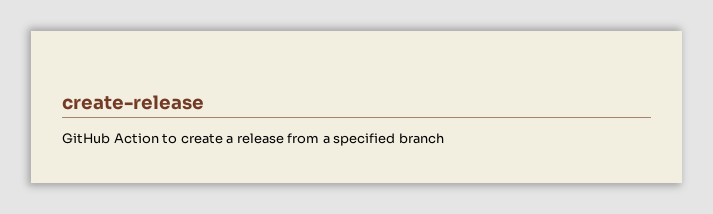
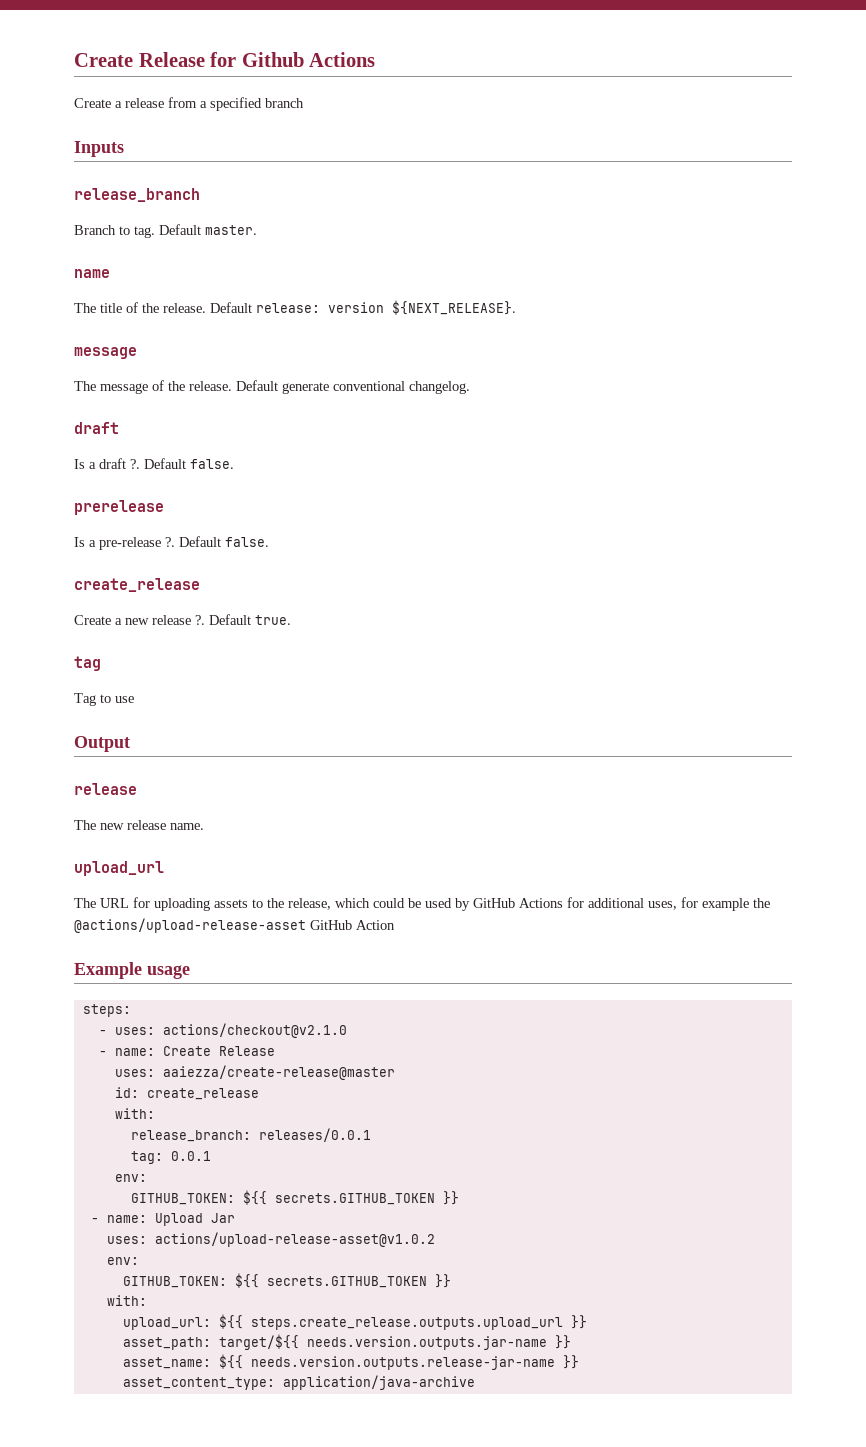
[62,95,204,110] [62,133,223,144] create-release // GitHub Action to create -> [74,52,376,67] [74,98,111,108] Create Release for Github Actions // Create
(444, 138) none -> [74,141,124,157] [74,188,200,202] [74,224,257,238] [74,269,110,278] [74,300,516,315] [74,347,137,359] [74,380,470,394] [74,422,119,434] [74,458,234,469] [74,500,164,515] [74,536,269,550] [74,578,200,592] [74,614,291,625] [74,656,101,671] [74,693,134,706] [74,736,130,752] [74,783,137,795] [74,820,204,830] [74,861,164,876] [74,897,770,911] [74,918,395,933] [74,962,190,979] [82,1004,131,1017] [98,1023,347,1038] [98,1046,275,1056] [114,1065,395,1080] [114,1087,259,1100] [114,1108,155,1119] [130,1128,371,1142] [130,1151,211,1164] [114,1174,147,1182] [130,1190,459,1205] [90,1213,235,1226] [106,1232,435,1247] [106,1257,139,1265] [122,1273,451,1288] [106,1295,147,1306] [122,1314,587,1330] [122,1334,571,1350] [122,1354,579,1370] [122,1375,475,1390] // Inputs // release_branch // Branch to tag. Default master. // name // The title of the release. Default release: version ${NEXT_RELEASE}. // message // The message of the release. Default generate conventional changelog. // draft // Is a draft ?. Default false. // prerelease // Is a pre-release ?. Default false. // create_release // Create a new release ?. Default true. // tag // Tag to use // Output // release // The new release name. // upload_url // The URL for uploading assets to the release, which could be used by GitHub Actions for additional uses, for example the @actions/upload-release-asset GitHub Action // Example usage // steps: // - uses: actions/checkout@v2.1.0 // - name: Create Release // uses: aaiezza/create-release@master // id: create_release // with: // release_branch: releases/0.0.1 // tag: 0.0.1 // env: // GITHUB_TOKEN: ${{ secrets.GITHUB_TOKEN }} // - name: Upload Jar // uses: actions/upload-release-asset@v1.0.2 // env: // GITHUB_TOKEN: ${{ secrets.GITHUB_TOKEN }} // with: // upload_url: ${{ steps.create_release.outputs.upload_url }} // asset_path: target/${{ needs.version.outputs.jar-name }} // asset_name: ${{ needs.version.outputs.release-jar-name }} // asset_content_type: application/java-archive

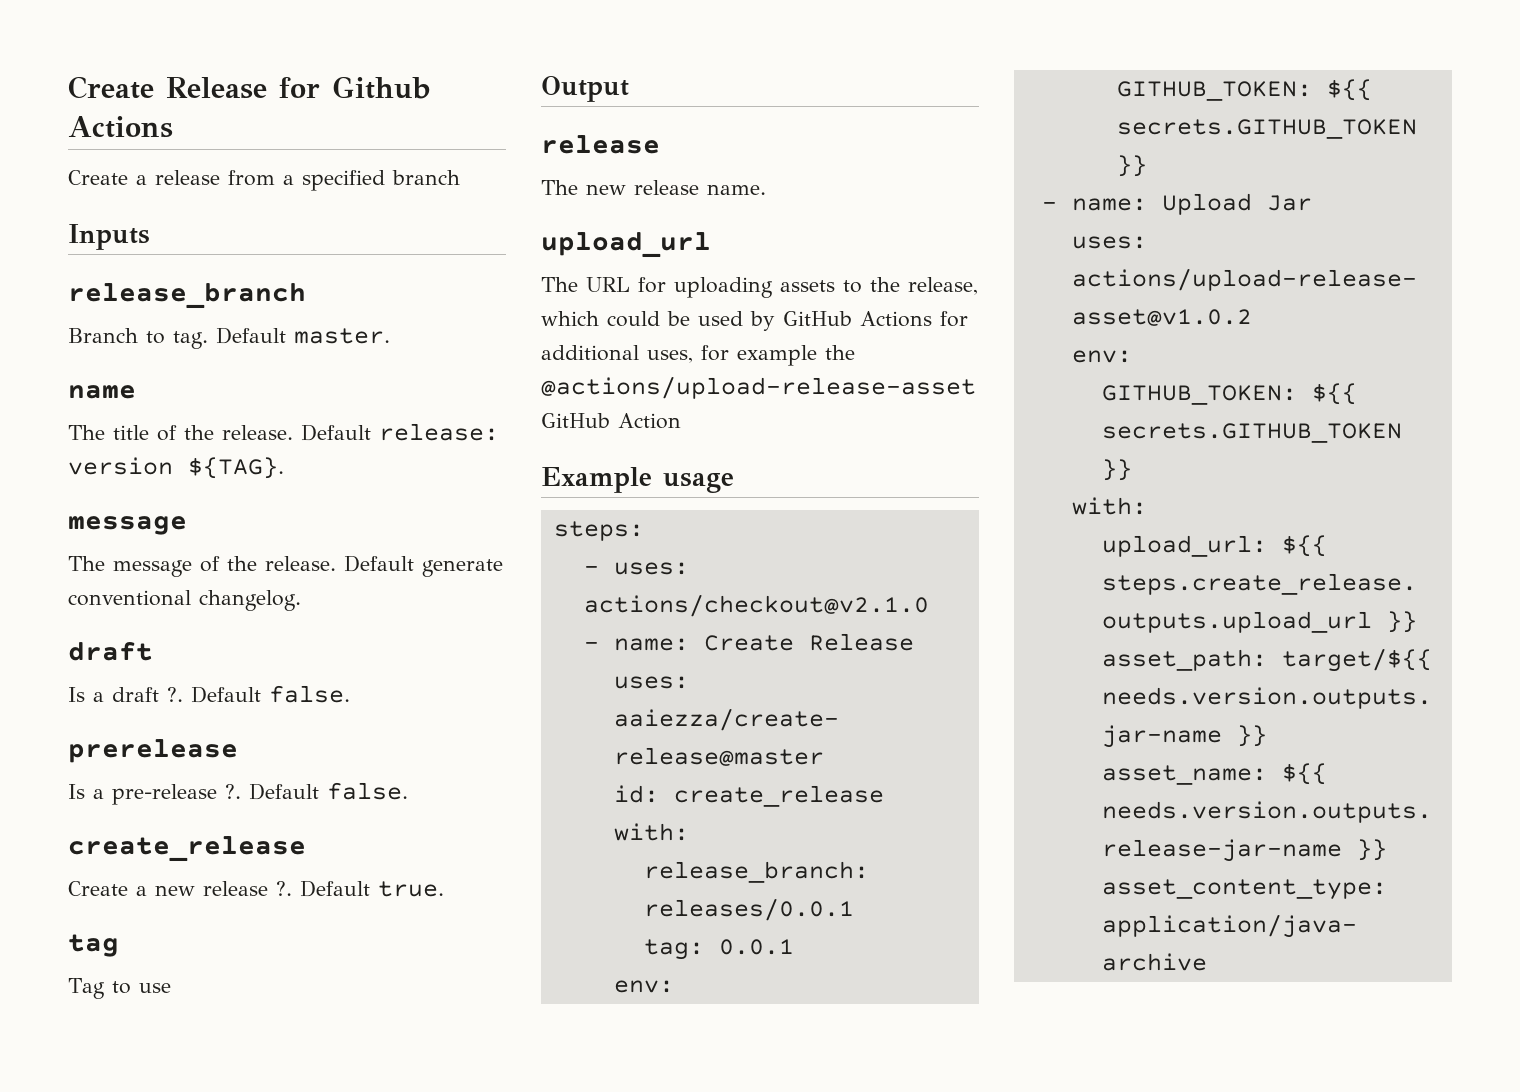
[392,300,516,315] ${NEXT_RELEASE}. -> [188,457,284,479] ${TAG}.

